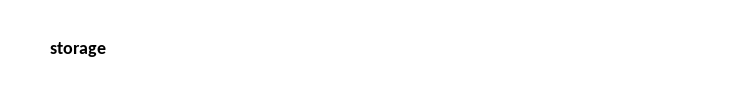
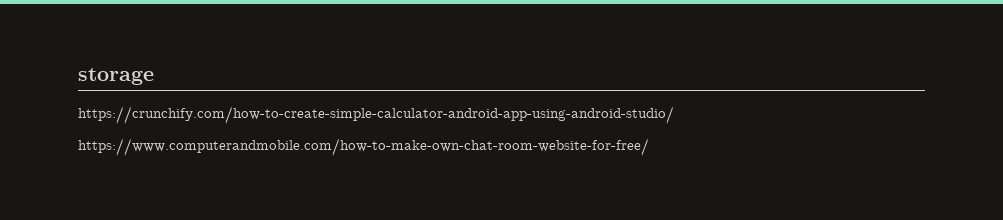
(106, 49) none -> [78,106,674,124] [78,138,649,156] // https://crunchify.com/how-to-create-simple-calculator-android-app-using-android-studio/ // https://www.computerandmobile.com/how-to-make-own-chat-room-website-for-free/

